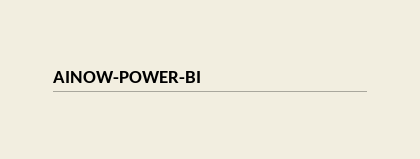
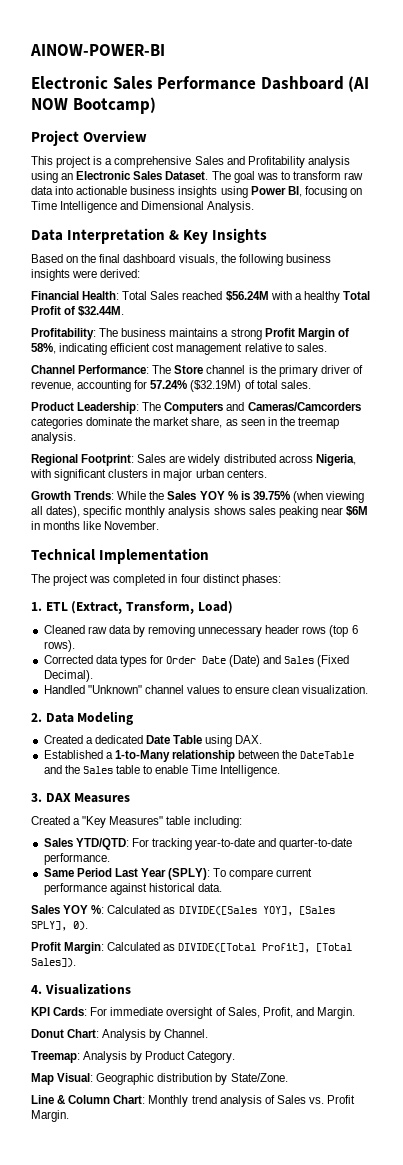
(201, 77) none -> [31,76,370,92] [31,97,156,114] [31,130,148,146] [31,156,350,168] [31,171,364,183] [31,186,362,198] [31,201,255,213] [31,228,268,244] [31,254,331,266] [31,269,141,281] [31,291,370,303] [31,306,125,316] [31,328,349,340] [31,343,327,355] [31,365,363,377] [31,380,311,392] [31,402,361,414] [31,417,339,429] [31,432,76,444] [31,454,356,466] [30,469,267,481] [31,491,365,503] [31,506,368,518] [31,521,160,530] [31,548,210,564] [31,574,281,586] [31,601,233,614] [43,625,358,637] [43,640,75,652] [43,655,350,667] [43,670,93,682] [43,685,369,694] [31,711,134,725] [43,735,263,747] [43,750,355,762] [43,765,281,777] [31,793,131,803] [31,816,242,828] [43,838,353,850] [43,853,110,865] [43,868,313,880] [43,883,222,895] [31,905,335,916] [31,921,88,931] [31,942,353,954] [31,958,76,967] [31,983,131,995] [31,1007,355,1019] [31,1029,209,1041] [31,1051,236,1063] [31,1073,288,1085] [31,1095,356,1107] [31,1110,69,1122] // Electronic Sales Performance Dashboard (AI NOW Bootcamp) // Project Overview // This project is a comprehensive Sales and Profitability analysis using an Electronic Sales Dataset. The goal was to transform raw data into actionable business insights using Power BI, focusing on Time Intelligence and Dimensional Analysis. // Data Interpretation & Key Insights // Based on the final dashboard visuals, the following business insights were derived: // Financial Health: Total Sales reached $56.24M with a healthy Total Profit of $32.44M. // Profitability: The business maintains a strong Profit Margin of 58%, indicating efficient cost management relative to sales. // Channel Performance: The Store channel is the primary driver of revenue, accounting for 57.24% ($32.19M) of total sales. // Product Leadership: The Computers and Cameras/Camcorders categories dominate the market share, as seen in the treemap analysis. // Regional Footprint: Sales are widely distributed across Nigeria, with significant clusters in major urban centers. // Growth Trends: While the Sales YOY % is 39.75% (when viewing all dates), specific monthly analysis shows sales peaking near $6M in months like November. // Technical Implementation // The project was completed in four distinct phases: // 1. ETL (Extract, Transform, Load) // Cleaned raw data by removing unnecessary header rows (top 6 rows). // Corrected data types for Order Date (Date) and Sales (Fixed Decimal). // Handled "Unknown" channel values to ensure clean visualization. // 2. Data Modeling // Created a dedicated Date Table using DAX. // Established a 1-to-Many relationship between the DateTable and the Sales table to enable Time Intelligence. // 3. DAX Measures // Created a "Key Measures" table including: // Sales YTD/QTD: For tracking year-to-date and quarter-to-date performance. // Same Period Last Year (SPLY): To compare current performance against historical data. // Sales YOY %: Calculated as DIVIDE([Sales YOY], [Sales SPLY], 0). // Profit Margin: Calculated as DIVIDE([Total Profit], [Total Sales]). // 4. Visualizations // KPI Cards: For immediate oversight of Sales, Profit, and Margin. // Donut Chart: Analysis by Channel. // Treemap: Analysis by Product Category. // Map Visual: Geographic distribution by State/Zone. // Line & Column Chart: Monthly trend analysis of Sales vs. Profit Margin.

